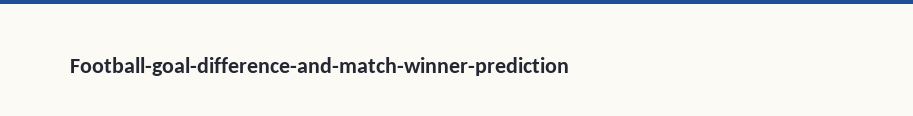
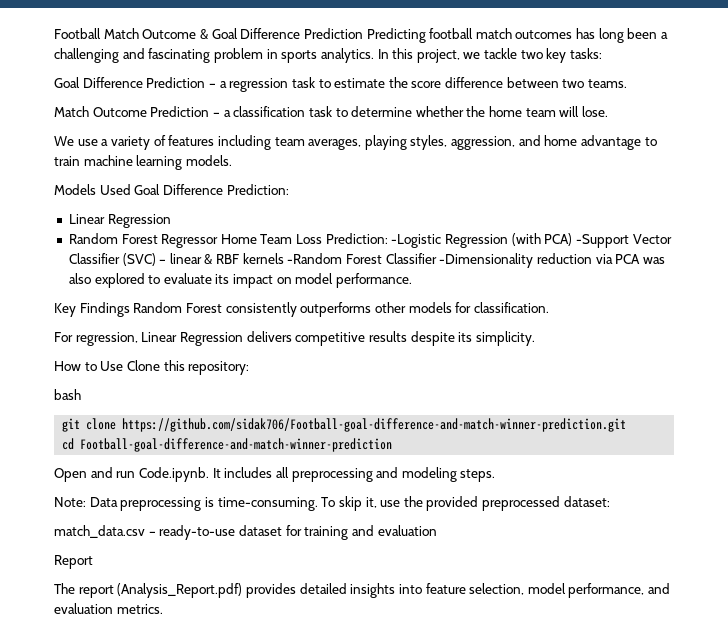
[70,57,569,76] Football-goal-difference-and-match-winner-prediction -> [54,28,669,43] [54,48,603,63] [54,77,628,92] [54,106,609,117] [54,135,657,150] [54,155,232,170] [54,184,289,195] [68,214,171,228] [68,233,672,248] [68,253,665,268] [68,273,413,288] [54,302,549,317] [54,331,535,346] [54,360,250,375] [54,389,81,400] [62,418,627,432] [62,438,393,452] [54,467,496,482] [54,496,610,511] [54,525,437,540] [54,555,93,569] [54,583,671,598] [54,603,163,614] Football Match Outcome & Goal Difference Prediction Predicting football match outcomes has long been a challenging and fascinating problem in sports analytics. In this project, we tackle two key tasks: // Goal Difference Prediction – a regression task to estimate the score difference between two teams. // Match Outcome Prediction – a classification task to determine whether the home team will lose. // We use a variety of features including team averages, playing styles, aggression, and home advantage to train machine learning models. // Models Used Goal Difference Prediction: // Linear Regression // Random Forest Regressor Home Team Loss Prediction: -Logistic Regression (with PCA) -Support Vector Classifier (SVC) – linear & RBF kernels -Random Forest Classifier -Dimensionality reduction via PCA was also explored to evaluate its impact on model performance. // Key Findings Random Forest consistently outperforms other models for classification. // For regression, Linear Regression delivers competitive results despite its simplicity. // How to Use Clone this repository: // bash // git clone https://github.com/sidak706/Football-goal-difference-and-match-winner-prediction.git // cd Football-goal-difference-and-match-winner-prediction // Open and run Code.ipynb. It includes all preprocessing and modeling steps. // Note: Data preprocessing is time-consuming. To skip it, use the provided preprocessed dataset: // match_data.csv – ready-to-use dataset for training and evaluation // Report // The report (Analysis_Report.pdf) provides detailed insights into feature selection, model performance, and evaluation metrics.

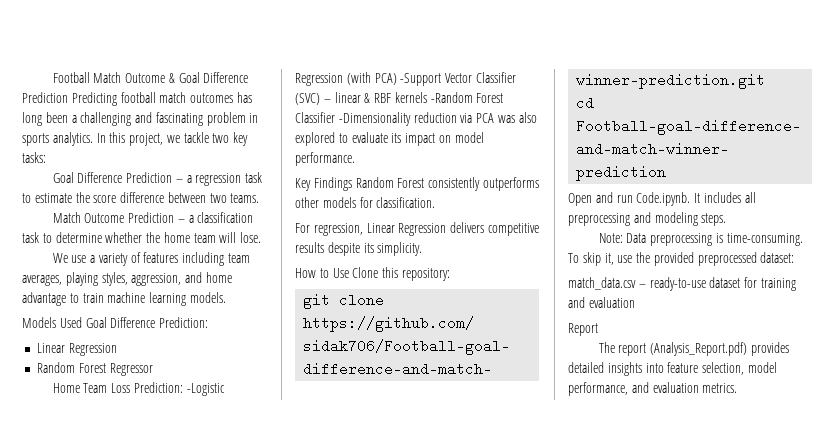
(219, 241) none -> (153, 369) //
[54,389,81,400] // bash -> (450, 274) none

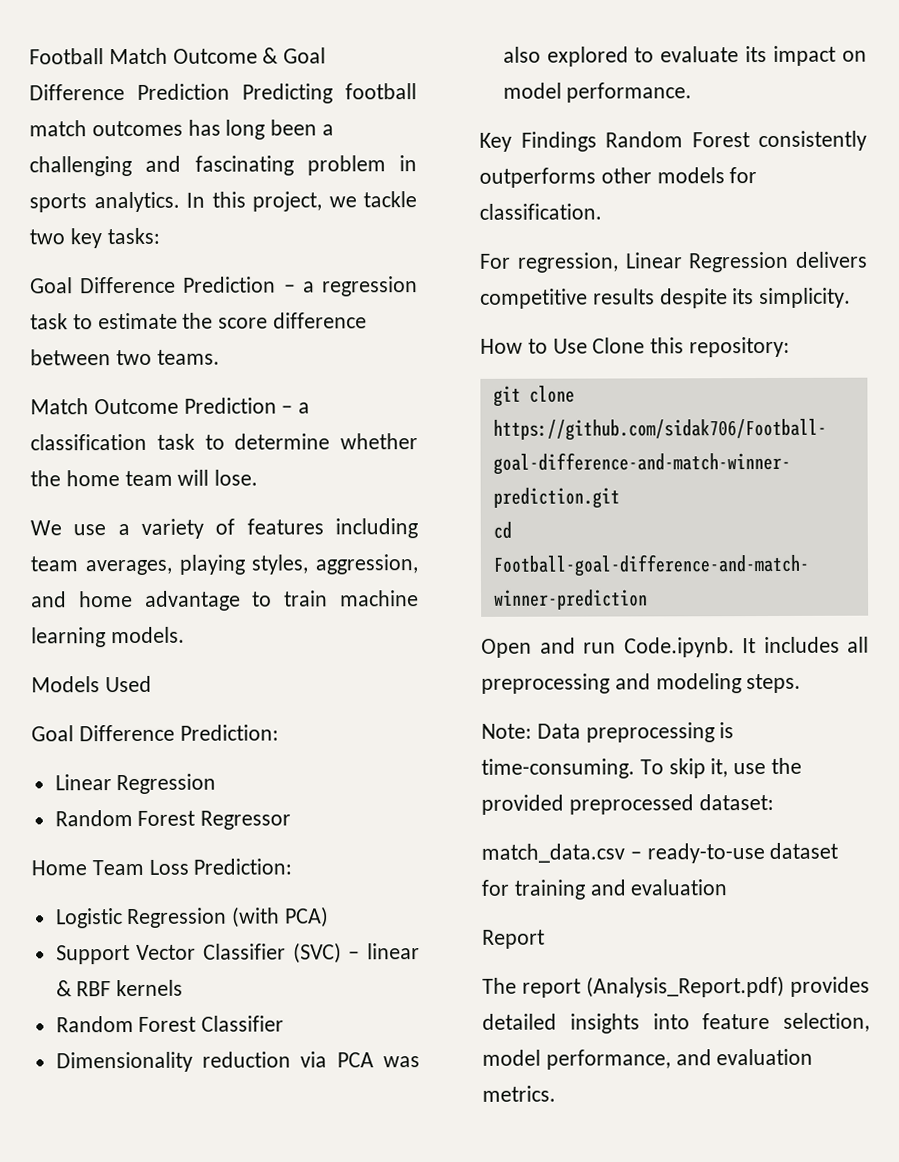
(82, 322) none -> (152, 684) //
[186,383,225,396] -Logistic -> [55,908,123,929] // Logistic
[400,73,442,86] -Support -> [55,945,130,965] // Support
[430,92,473,103] -Random -> [55,1015,134,1033] // Random
[338,112,411,126] -Dimensionality -> [55,1051,193,1073] // Dimensionality

